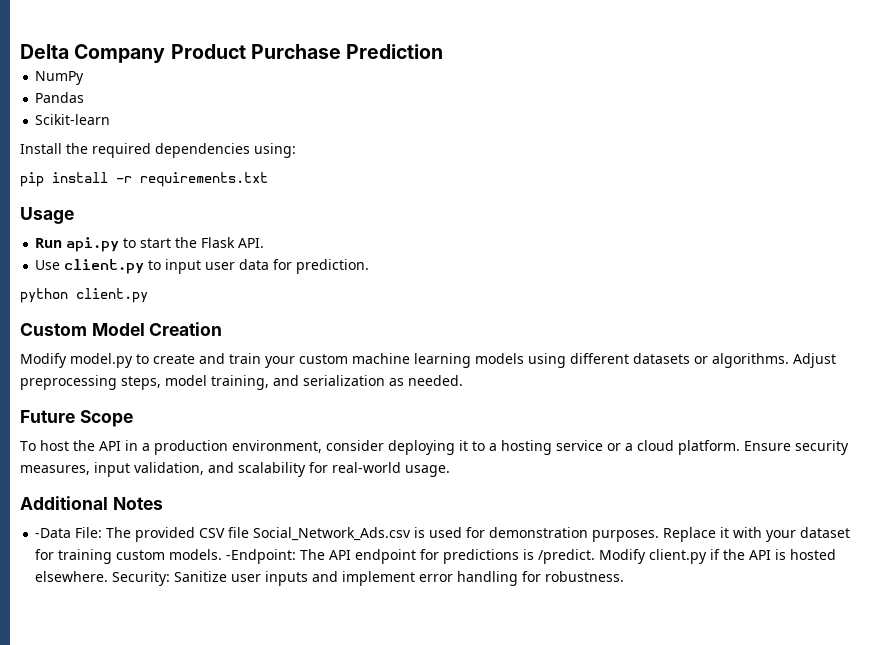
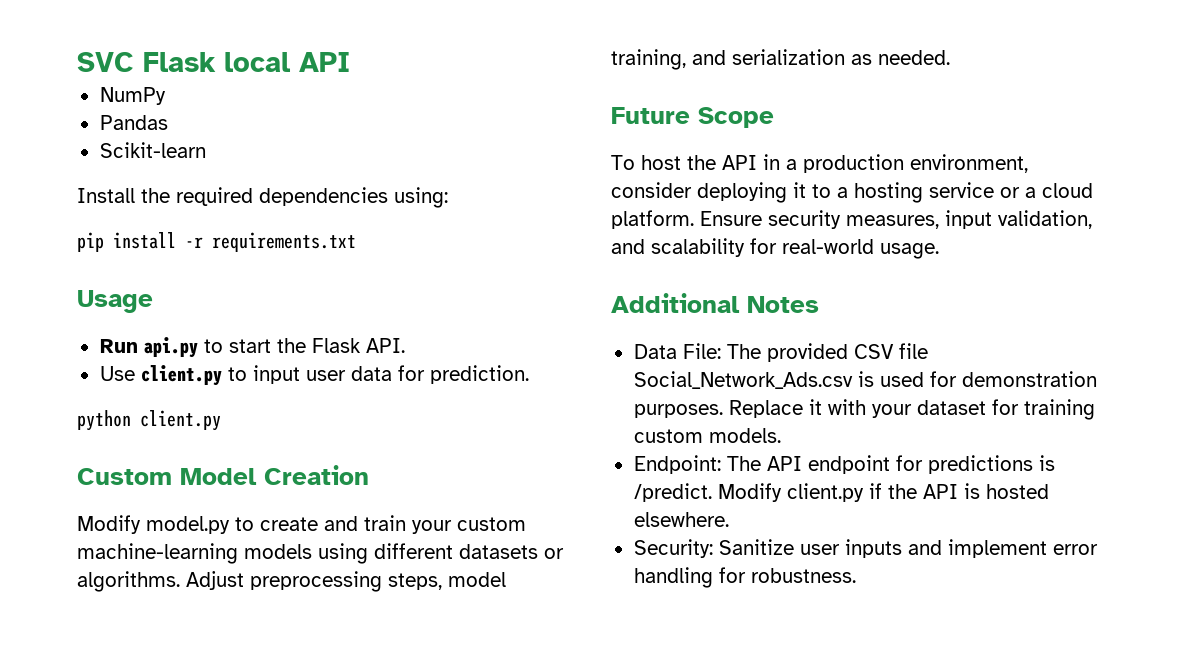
[20,44,444,63] Delta Company Product Purchase Prediction -> [77,52,350,72] SVC Flask local API
[352,353,471,368] machine learning -> [77,543,238,564] machine-learning
[35,528,72,538] -Data -> [633,344,677,359] Data
[226,549,297,564] -Endpoint: -> [633,455,721,474] // Endpoint:
(109, 576) none -> (729, 519) //

